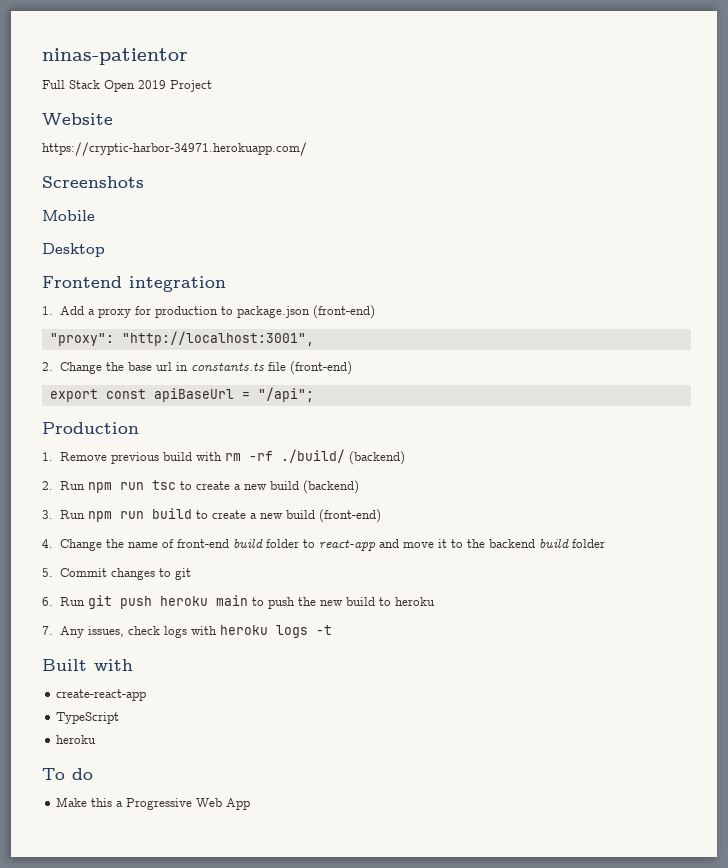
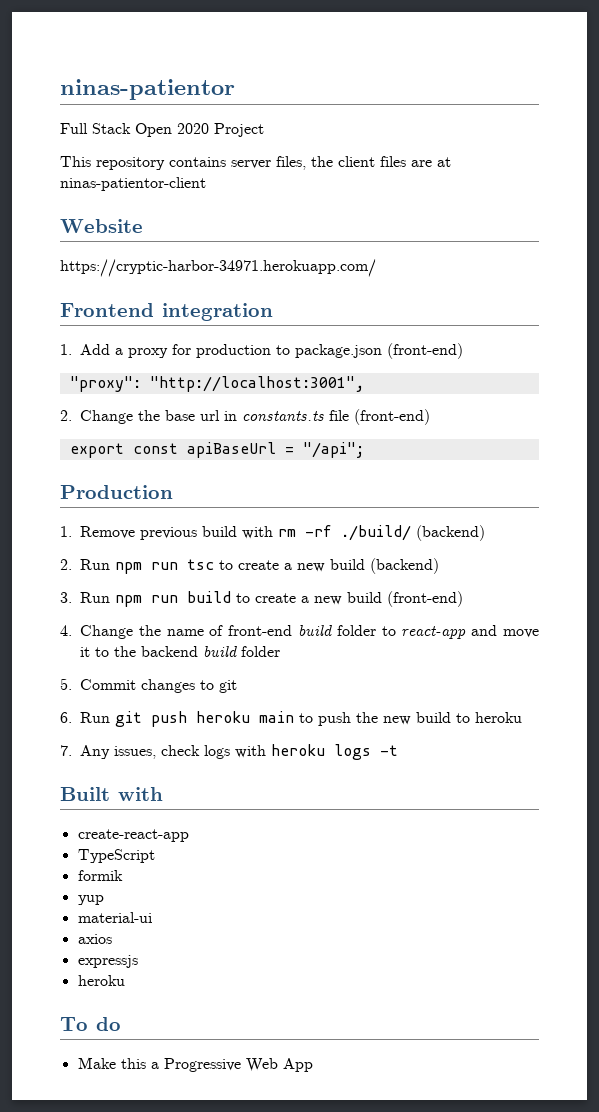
[138,80,166,89] 2019 -> [177,123,209,134] 2020
(212, 86) none -> [60,156,451,170] [60,177,206,191] // This repository contains server files, the client files are at ninas-patientor-client
[42,176,144,188] [42,210,95,221] [42,243,105,257] // Screenshots // Mobile // Desktop -> (376, 268) none
(120, 718) none -> [77,870,123,881] [77,895,104,905] [77,912,152,923] [77,934,112,944] [77,955,138,968] // formik // yup // material-ui // axios // expressjs

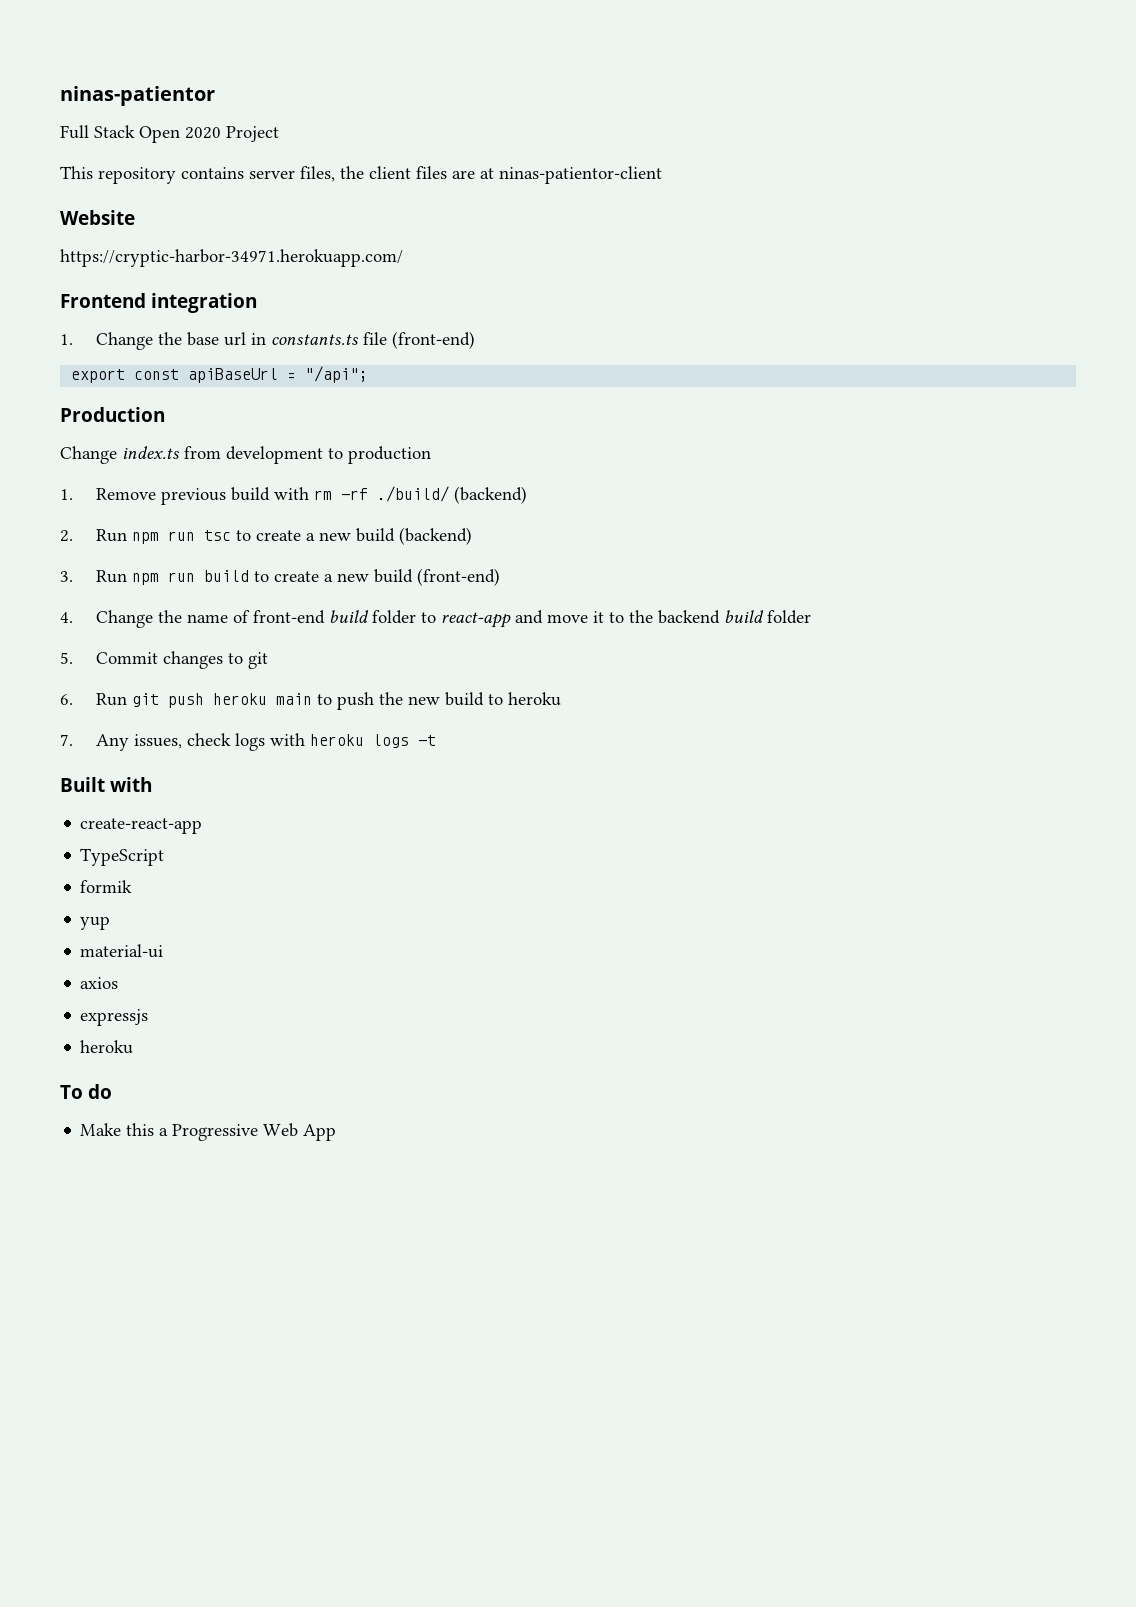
[80,343,463,359] [69,376,364,392] [60,410,72,421] Add a proxy for production to package.json (front-end) // "proxy": "http://localhost:3001", // 2. -> (73, 339) none
(173, 492) none -> [60,446,431,464] // Change index.ts from development to production

